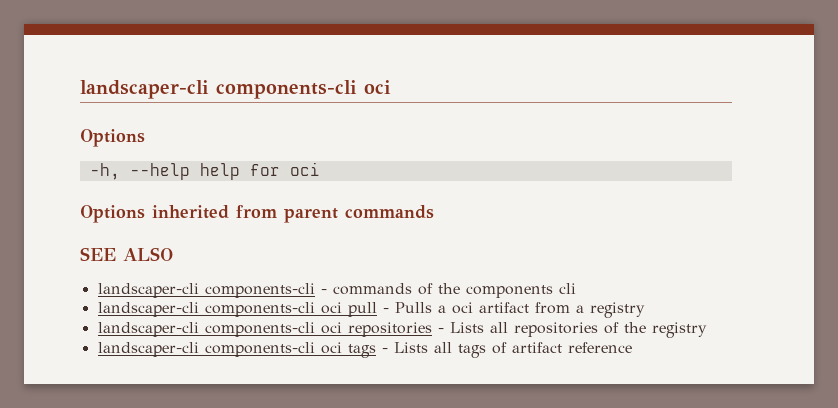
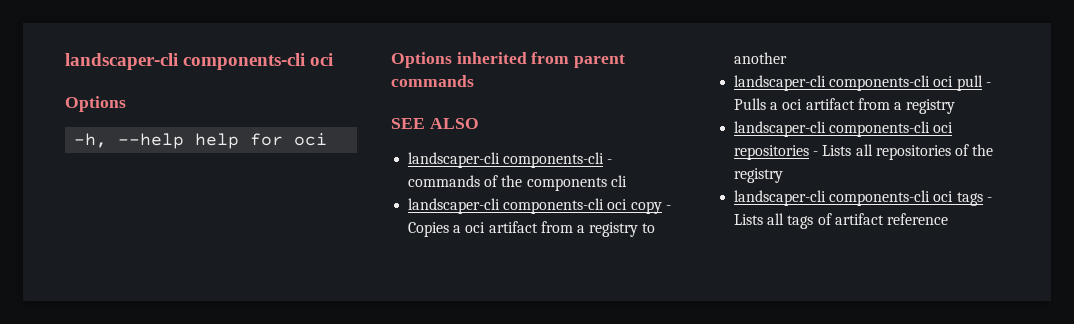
(576, 288) none -> [408,198,671,214] [408,221,656,237] [734,52,788,64] // landscaper-cli components-cli oci copy - Copies a oci artifact from a registry to another

